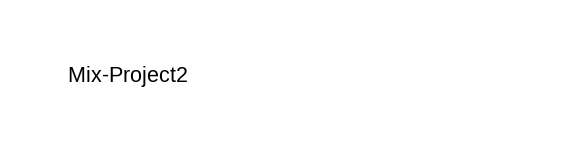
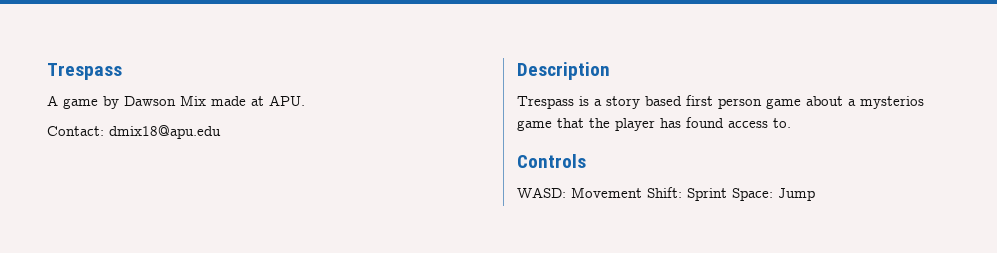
[68,66,188,87] Mix-Project2 -> [47,63,122,80] [47,95,305,109] [47,125,221,139] [517,62,610,80] [517,95,924,109] [517,117,791,131] [517,154,586,168] [517,187,815,201] Trespass // A game by Dawson Mix made at APU. // Contact: dmix18@apu.edu // Description // Trespass is a story based first person game about a mysterios game that the player has found access to. // Controls // WASD: Movement Shift: Sprint Space: Jump

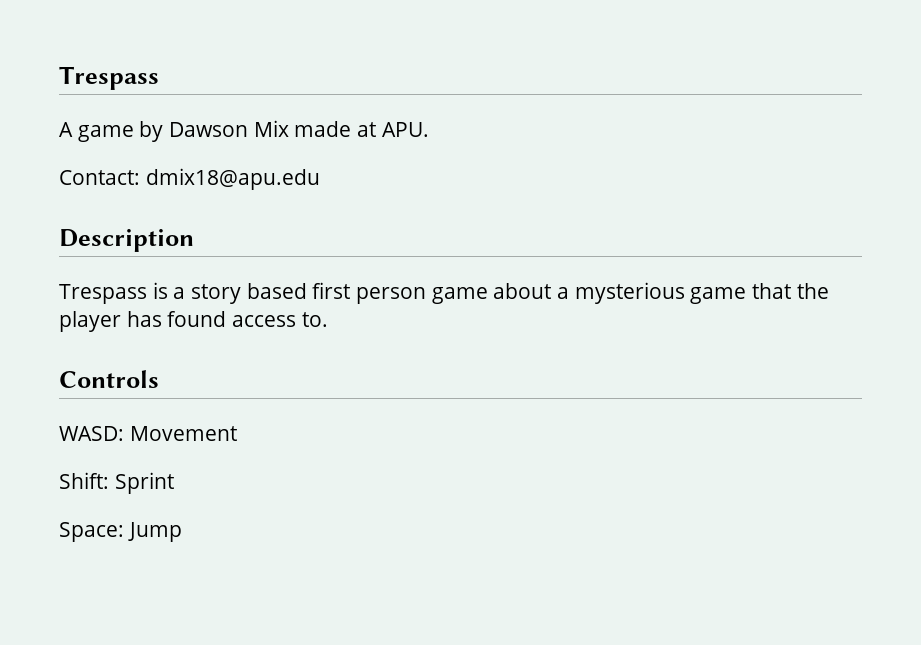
[860,96,924,109] mysterios -> [574,282,685,304] mysterious
(642, 192) none -> (237, 433) //
(727, 194) none -> (174, 483) //

